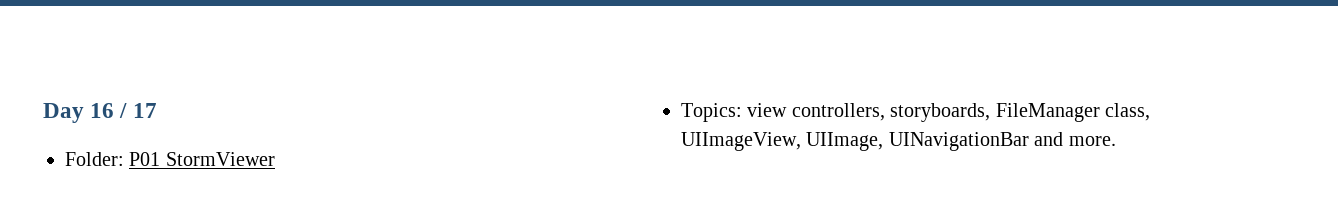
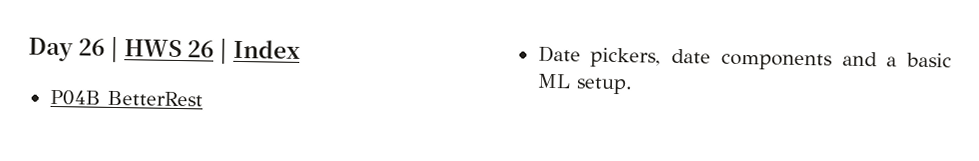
[90,103,157,118] [65,152,275,166] [681,103,1150,122] [681,132,1116,151] 16 / 17 // Folder: P01 StormViewer // Topics: view controllers, storyboards, FileManager class, UIImageView, UIImage, UINavigationBar and more. -> [78,36,302,65] [49,89,203,107] [537,45,952,71] [536,73,633,95] 26 | HWS 26 | Index // P04B BetterRest // Date pickers, date components and a basic ML setup.

